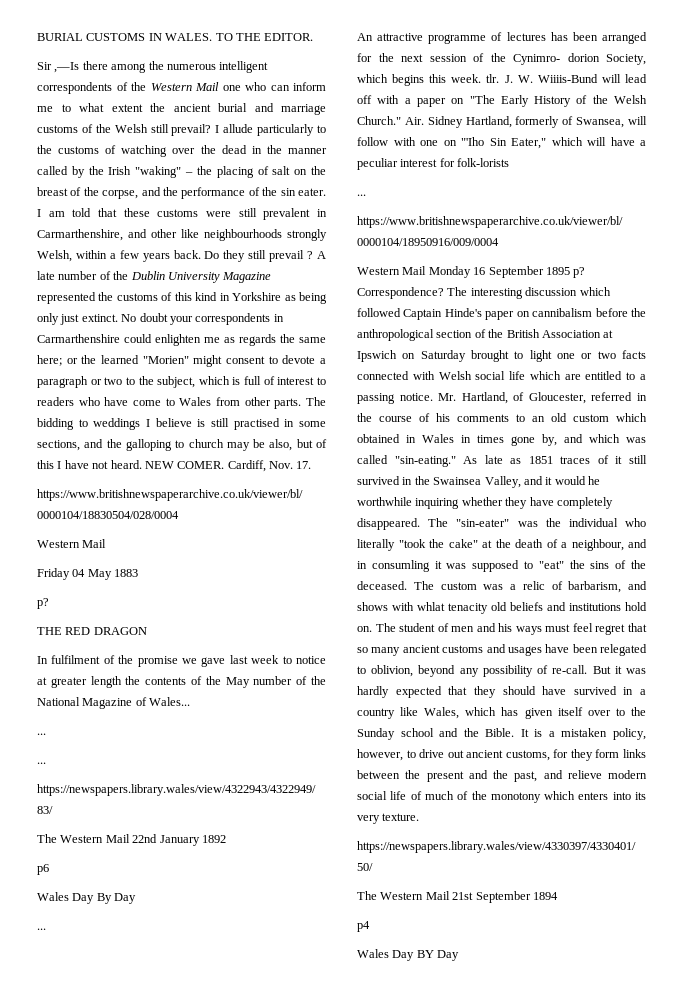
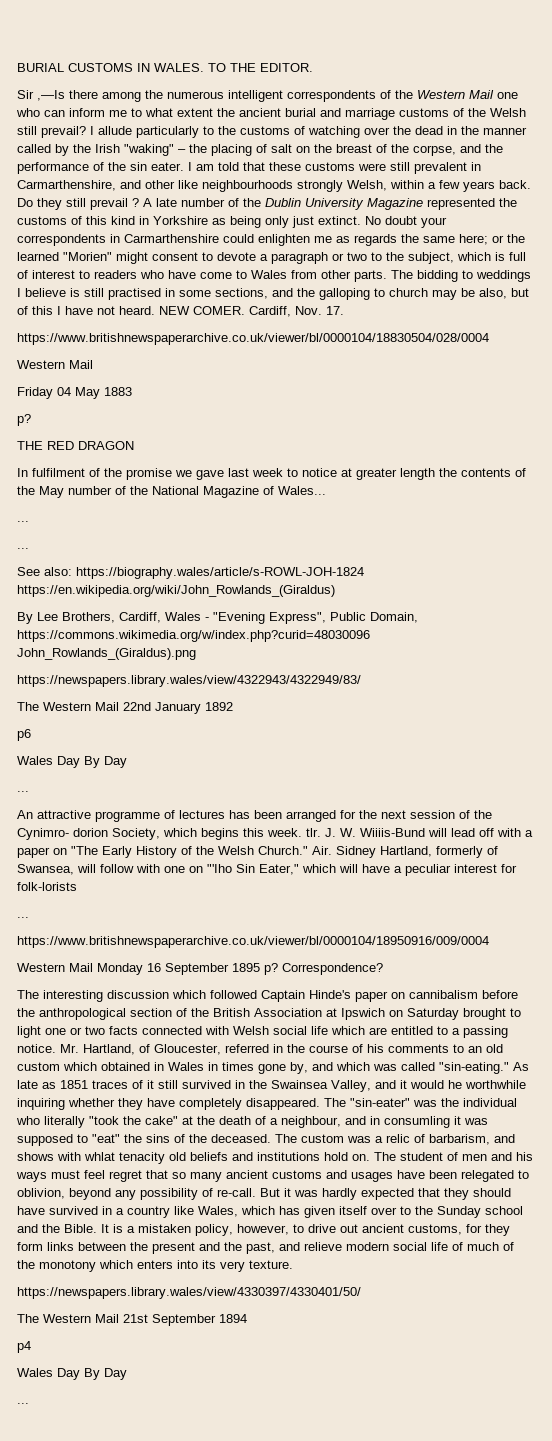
(46, 763) none -> [17,567,364,579] [17,585,335,597] [17,612,418,624] [17,630,370,642] [17,648,196,660] // See also: https://biography.wales/article/s-ROWL-JOH-1824 https://en.wikipedia.org/wiki/John_Rowlands_(Giraldus) // By Lee Brothers, Cardiff, Wales - "Evening Express", Public Domain, https://commons.wikimedia.org/w/index.php?curid=48030096 John_Rowlands_(Giraldus).png
(444, 293) none -> (383, 969) //
[416,950,460,961] BY Day -> [84,1368,127,1380] [17,1403,29,1404] By Day // ...

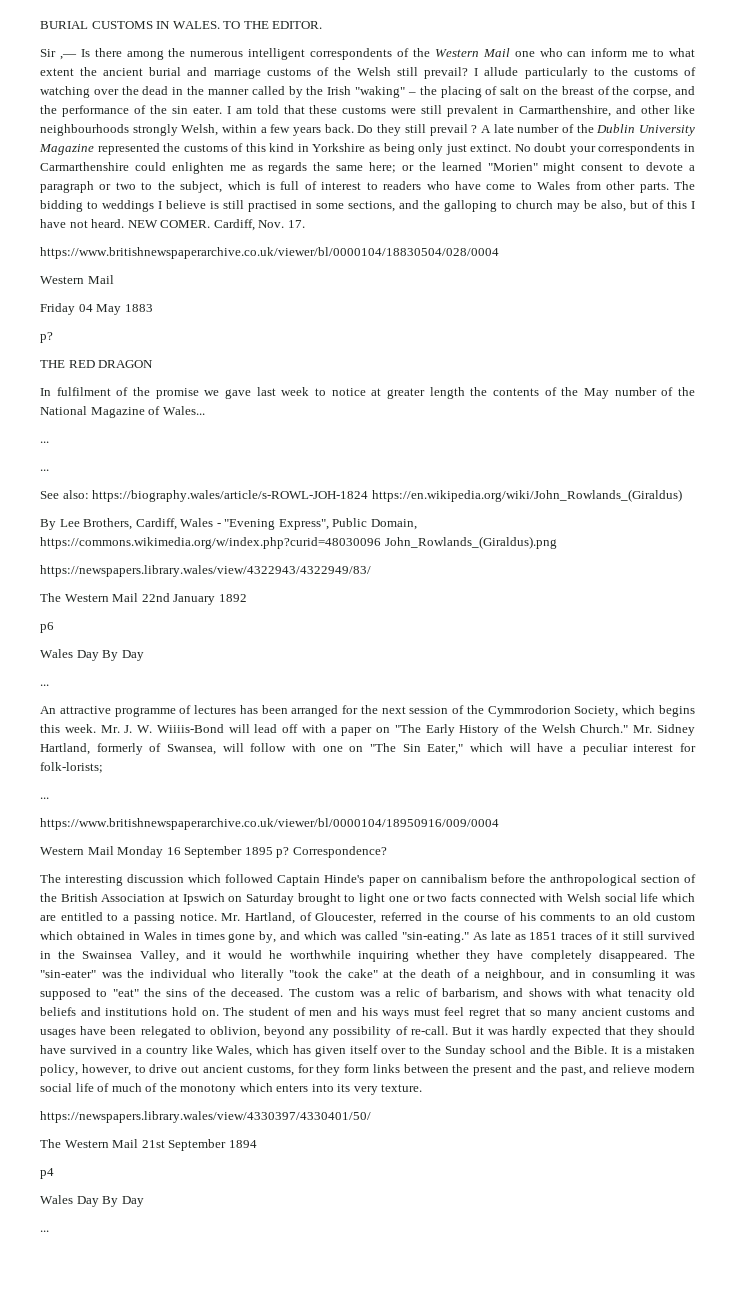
[37,90,65,101] ,—Is -> [59,49,90,60] ,— Is
[17,828,108,840] Cynimro- dorion -> [487,705,571,717] Cymmrodorion
[306,828,321,837] tlr. -> [100,725,120,733] Mr.
[360,828,425,837] Wiiiis-Bund -> [156,724,224,733] Wiiiis-Bond
[312,846,332,855] Air. -> [633,725,653,733] Mr.
[207,864,232,873] "'Iho -> [370,743,397,752] "The
[17,882,77,891] folk-lorists -> [40,762,103,773] folk-lorists;
[84,1152,115,1161] whlat -> [596,988,623,997] what

